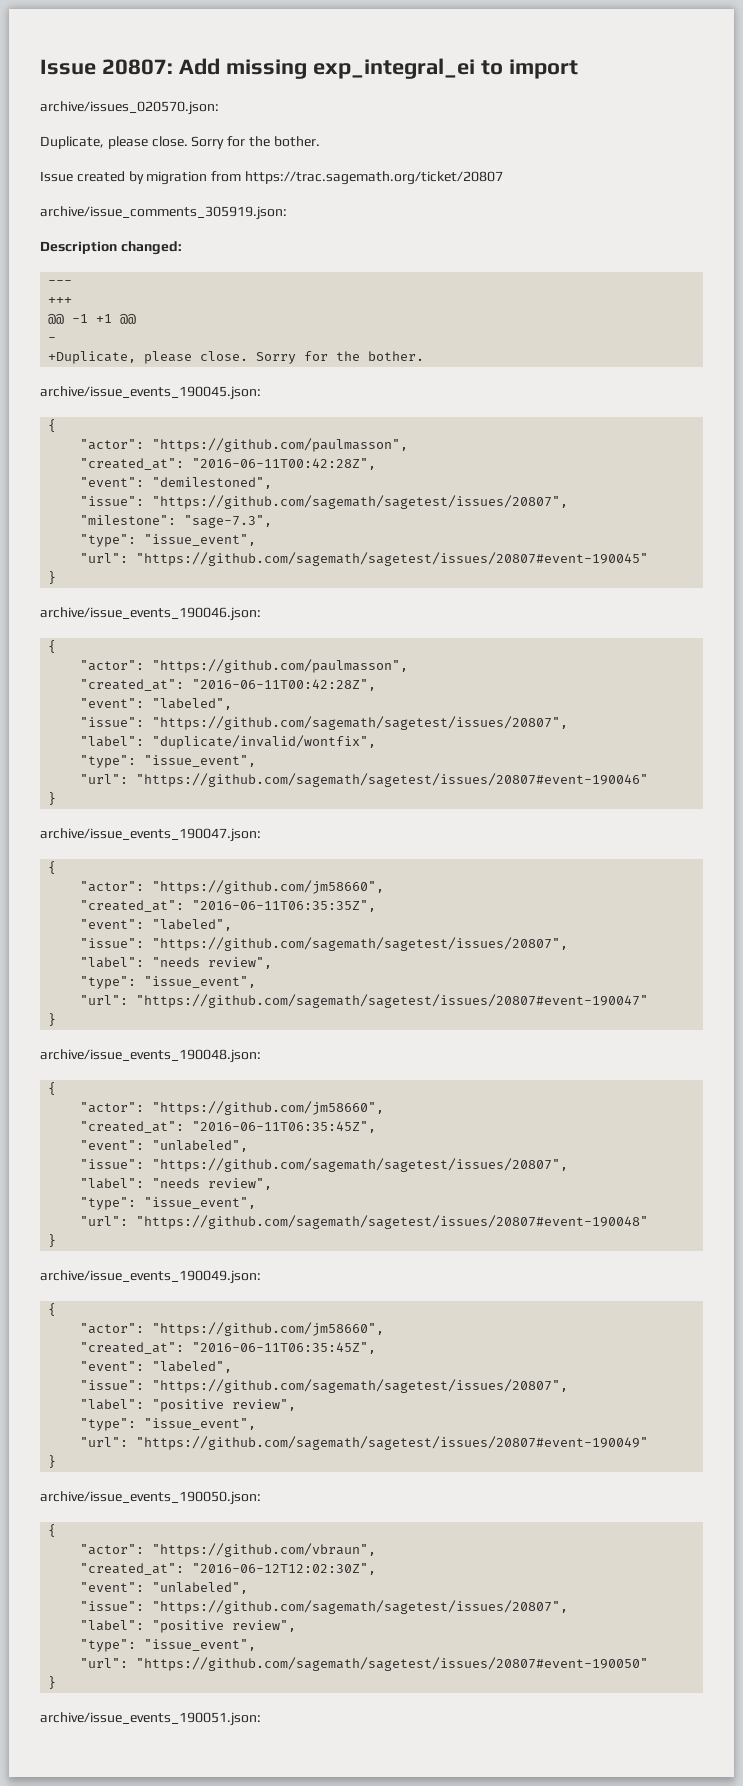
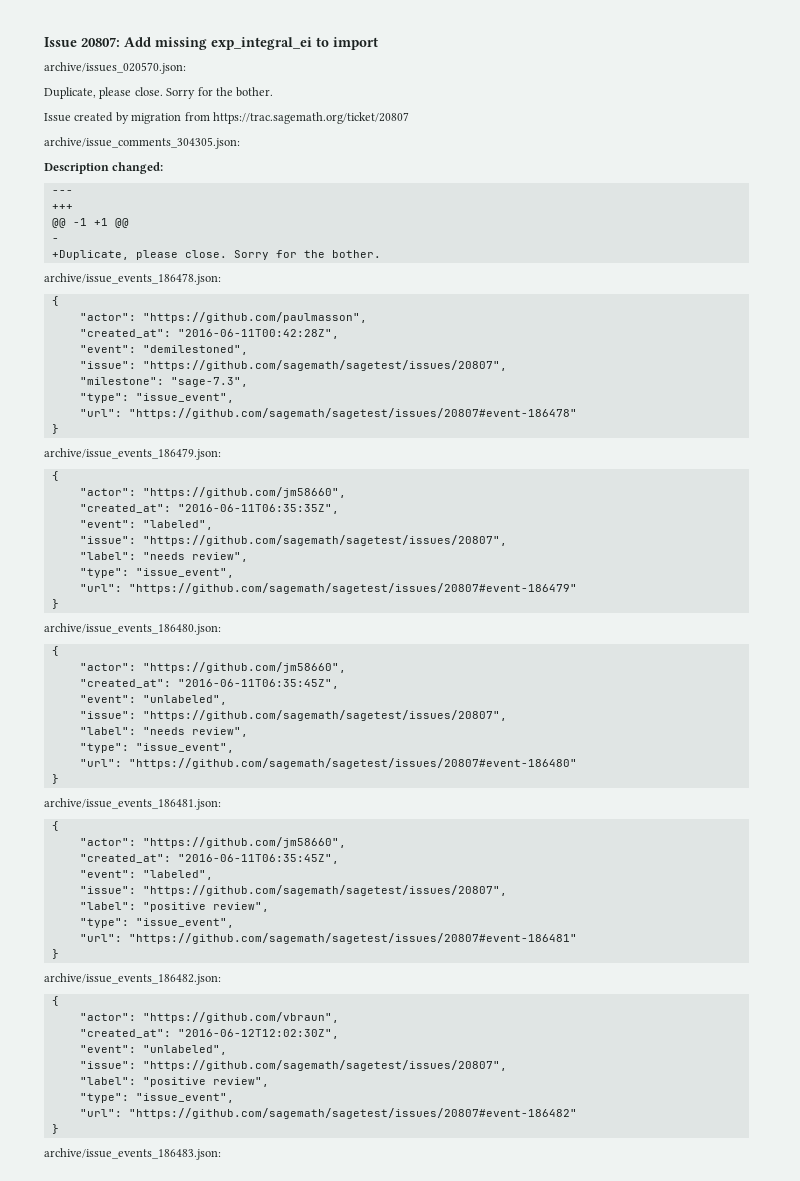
[40,206,287,220] archive/issue_comments_305919.json: -> [44,137,240,149] archive/issue_comments_304305.json:
[40,386,261,400] archive/issue_events_190045.json: -> [44,273,221,285] archive/issue_events_186478.json:
[136,552,649,566] [48,571,57,584] [40,607,261,621] [48,640,57,653] [80,659,409,673] [80,679,377,691] [80,698,233,710] [80,716,569,730] [80,735,377,749] [80,755,257,768] [80,773,649,787] [48,792,57,805] [40,828,261,842] "https://github.com/sagemath/sagetest/issues/20807#event-190045" // } // archive/issue_events_190046.json: // { // "actor": "https://github.com/paulmasson", // "created_at": "2016-06-11T00:42:28Z", // "event": "labeled", // "issue": "https://github.com/sagemath/sagetest/issues/20807", // "label": "duplicate/invalid/wontfix", // "type": "issue_event", // "url": "https://github.com/sagemath/sagetest/issues/20807#event-190046" // } // archive/issue_events_190047.json: -> [128,408,577,419] [51,424,59,434] [44,448,221,460] "https://github.com/sagemath/sagetest/issues/20807#event-186478" // } // archive/issue_events_186479.json:
[136,994,649,1008] [48,1013,57,1026] [40,1049,261,1063] "https://github.com/sagemath/sagetest/issues/20807#event-190047" // } // archive/issue_events_190048.json: -> [128,583,577,594] [51,599,59,609] [44,623,221,635] "https://github.com/sagemath/sagetest/issues/20807#event-186479" // } // archive/issue_events_186480.json:
[136,1215,649,1229] [48,1234,57,1247] [40,1270,261,1284] "https://github.com/sagemath/sagetest/issues/20807#event-190048" // } // archive/issue_events_190049.json: -> [128,758,577,769] [51,774,59,784] [44,798,221,810] "https://github.com/sagemath/sagetest/issues/20807#event-186480" // } // archive/issue_events_186481.json:
[136,1436,649,1450] [48,1455,57,1468] [40,1491,261,1505] "https://github.com/sagemath/sagetest/issues/20807#event-190049" // } // archive/issue_events_190050.json: -> [128,933,577,944] [51,949,59,959] [44,973,221,985] "https://github.com/sagemath/sagetest/issues/20807#event-186481" // } // archive/issue_events_186482.json:
[136,1657,649,1671] [48,1676,57,1689] [40,1712,261,1726] "https://github.com/sagemath/sagetest/issues/20807#event-190050" // } // archive/issue_events_190051.json: -> [128,1108,577,1119] [51,1124,59,1134] [44,1148,221,1160] "https://github.com/sagemath/sagetest/issues/20807#event-186482" // } // archive/issue_events_186483.json:

